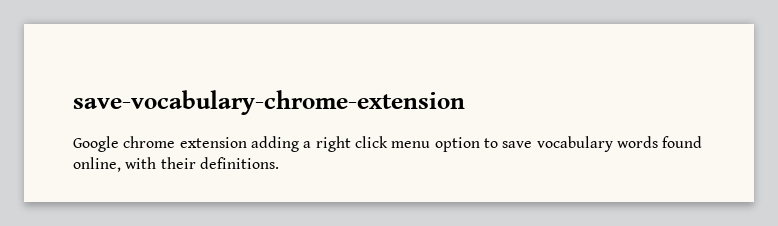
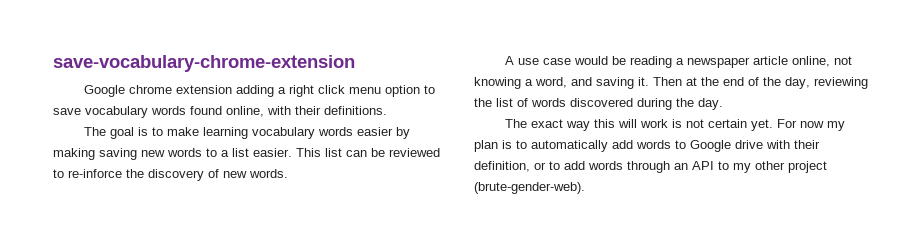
(279, 163) none -> [84,127,411,139] [53,148,440,160] [53,169,288,181] [505,56,853,68] [474,77,868,89] [474,98,723,110] [505,119,846,131] [474,140,820,152] [474,161,827,173] [474,182,585,194] // The goal is to make learning vocabulary words easier by making saving new words to a list easier. This list can be reviewed to re-inforce the discovery of new words. // A use case would be reading a newspaper article online, not knowing a word, and saving it. Then at the end of the day, reviewing the list of words discovered during the day. // The exact way this will work is not certain yet. For now my plan is to automatically add words to Google drive with their definition, or to add words through an API to my other project (brute-gender-web).

